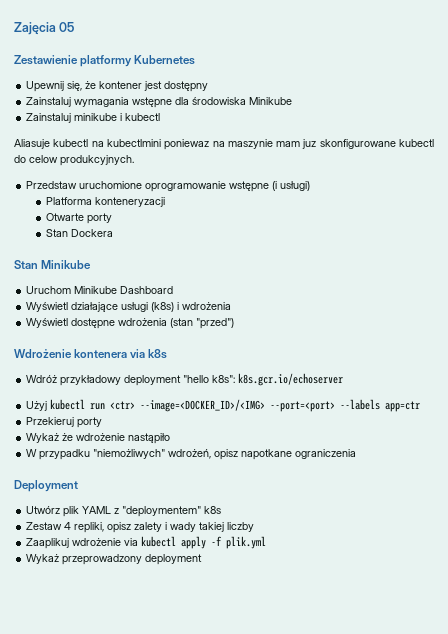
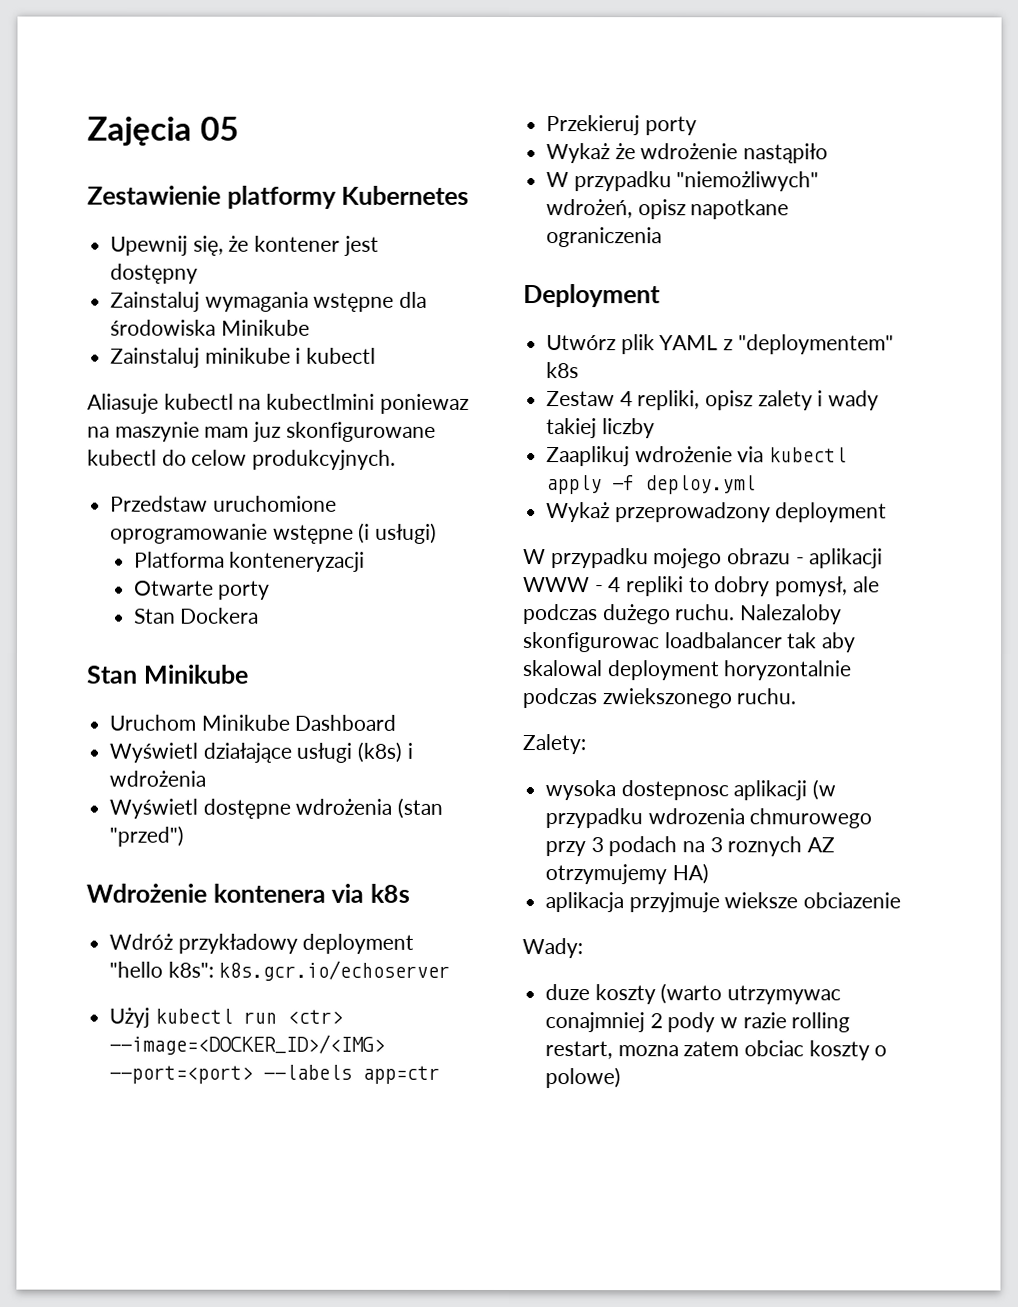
[226,536,267,549] plik.yml -> [645,475,757,495] deploy.yml
(203, 559) none -> [523,548,884,569] [523,576,880,597] [523,604,843,625] [523,632,857,653] [522,660,852,681] [522,688,797,709] [522,734,586,755] [545,779,837,801] [545,808,873,829] [545,836,836,857] [545,863,709,885] [545,892,902,913] [522,938,583,959] [545,983,842,1005] [545,1012,851,1033] [545,1040,888,1061] [545,1067,622,1089] // W przypadku mojego obrazu - aplikacji WWW - 4 repliki to dobry pomysł, ale podczas dużego ruchu. Nalezaloby skonfigurowac loadbalancer tak aby skalowal deployment horyzontalnie podczas zwiekszonego ruchu. // Zalety: // wysoka dostepnosc aplikacji (w przypadku wdrozenia chmurowego przy 3 podach na 3 roznych AZ otrzymujemy HA) // aplikacja przyjmuje wieksze obciazenie // Wady: // duze koszty (warto utrzymywac conajmniej 2 pody w razie rolling restart, mozna zatem obciac koszty o polowe)

